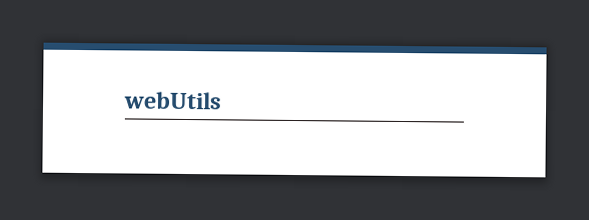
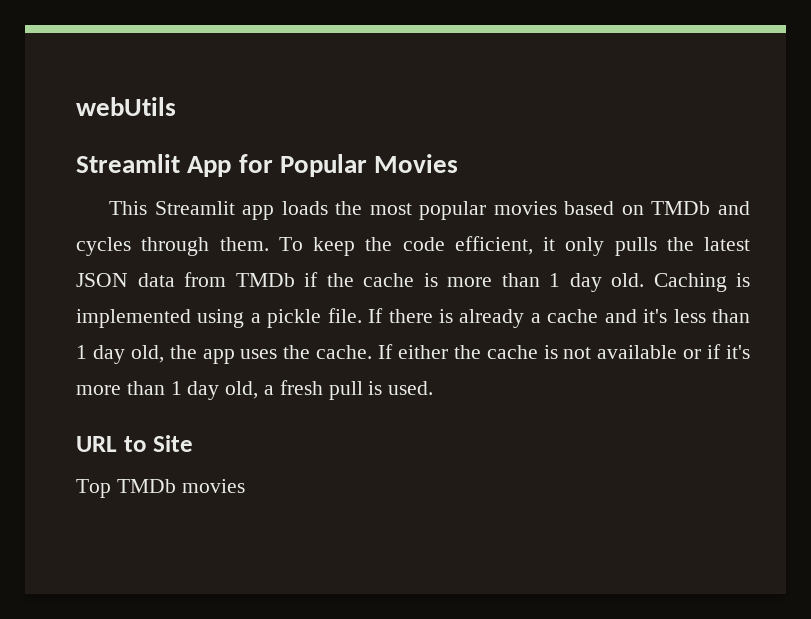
(222, 100) none -> [76,154,459,177] [108,201,751,220] [76,236,750,256] [76,272,750,292] [76,308,751,328] [76,344,750,364] [76,380,434,400] [76,435,193,452] [76,479,245,498] // Streamlit App for Popular Movies // This Streamlit app loads the most popular movies based on TMDb and cycles through them. To keep the code efficient, it only pulls the latest JSON data from TMDb if the cache is more than 1 day old. Caching is implemented using a pickle file. If there is already a cache and it's less than 1 day old, the app uses the cache. If either the cache is not available or if it's more than 1 day old, a fresh pull is used. // URL to Site // Top TMDb movies

